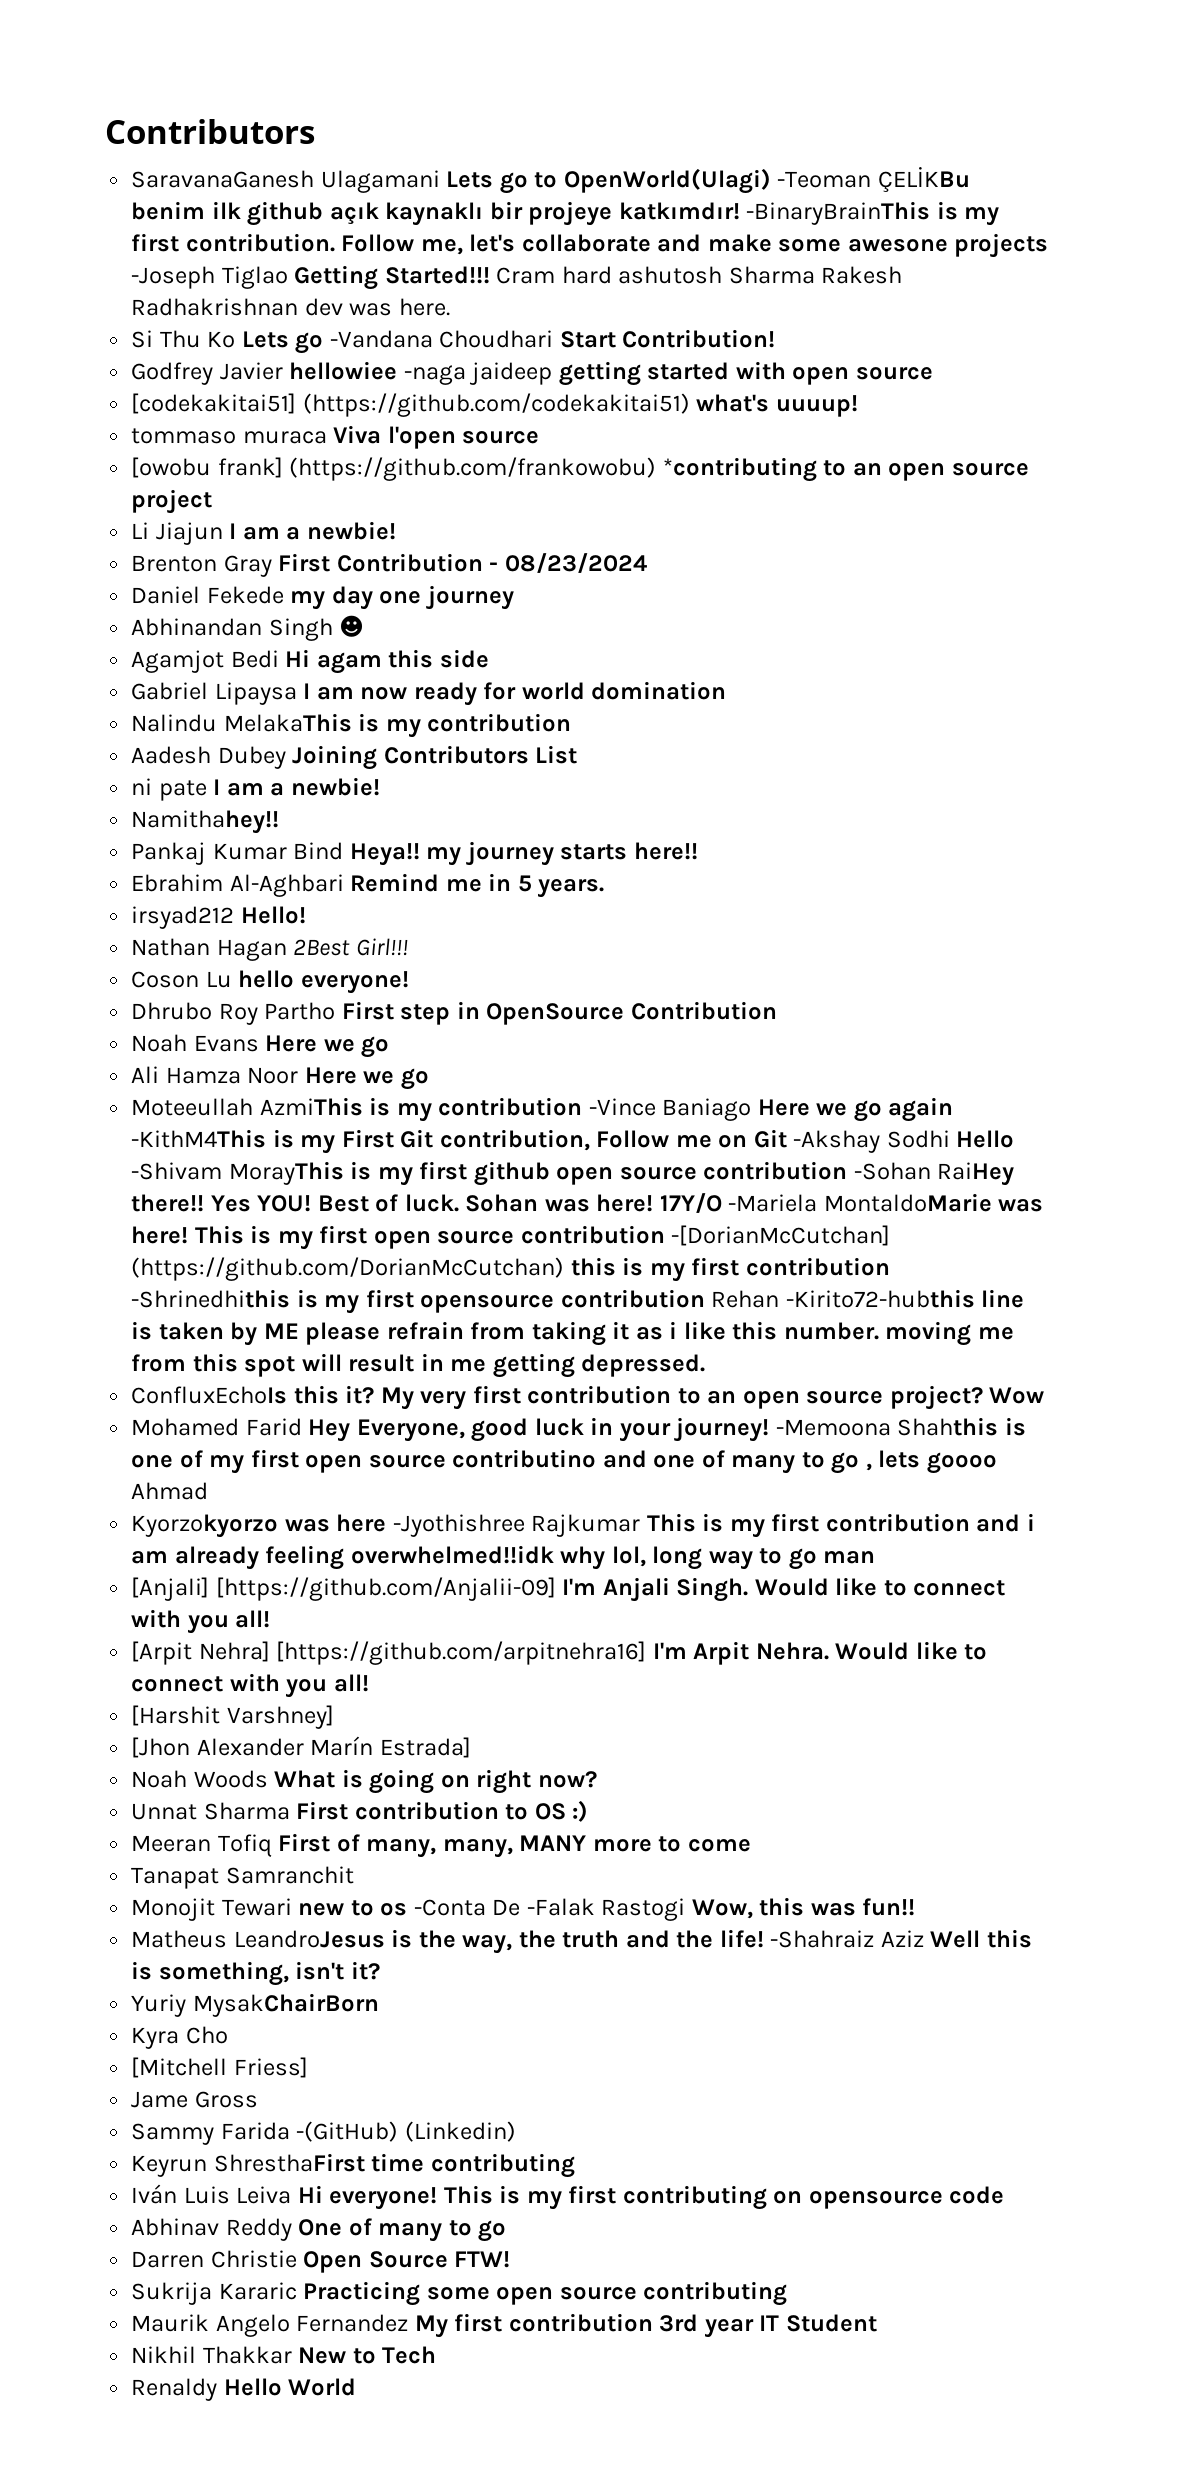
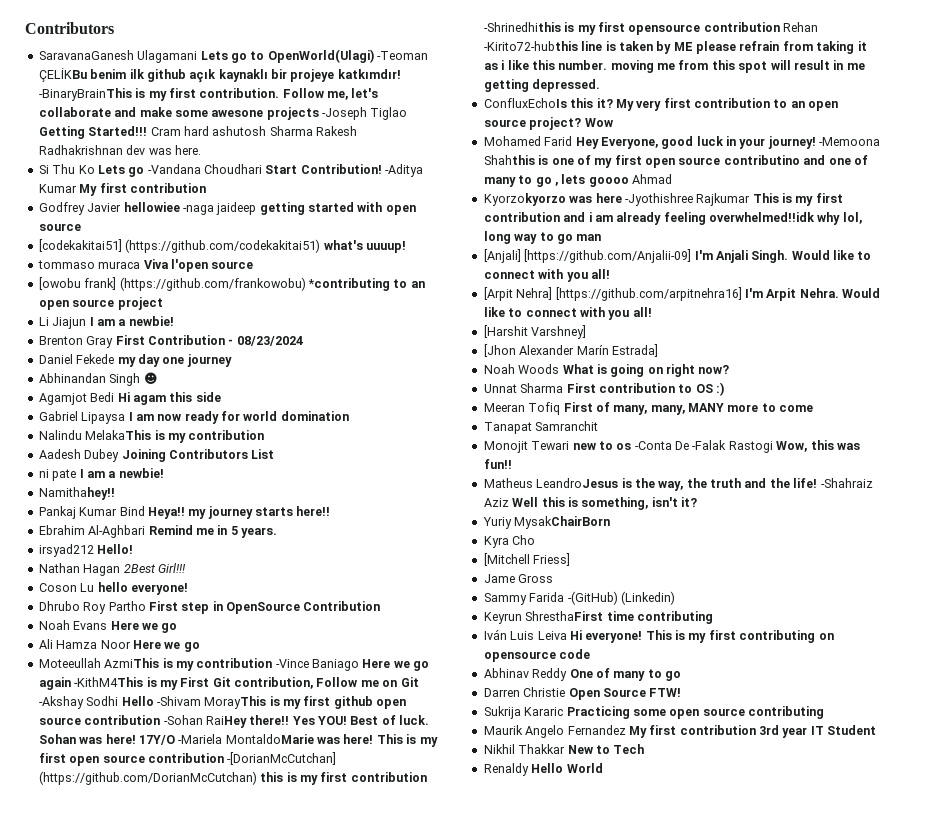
(776, 338) none -> [385,164,424,177] [38,183,206,196] -Aditya Kumar My first contribution

